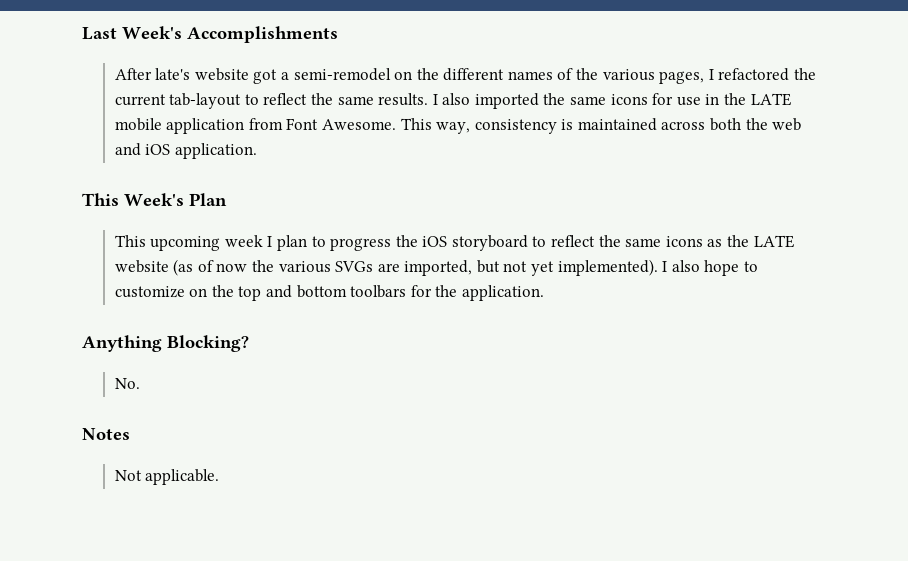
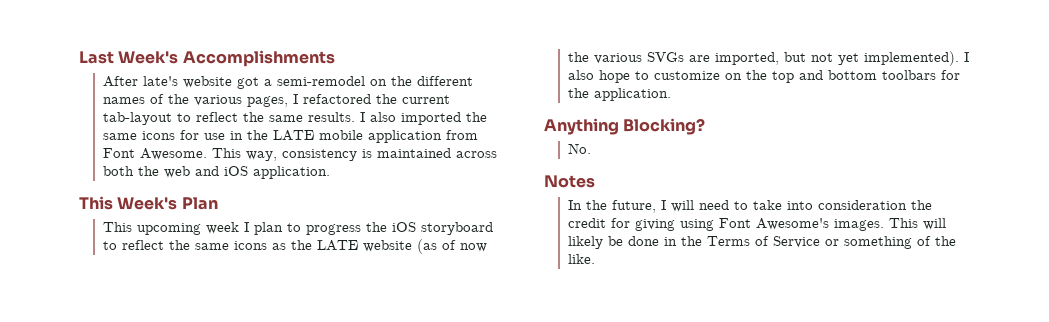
[114,469,220,485] Not applicable. -> [568,200,933,213] [568,218,947,231] [568,236,957,249] [568,254,596,264] In the future, I will need to take into consideration the credit for giving using Font Awesome's images. This will likely be done in the Terms of Service or something of the like.

